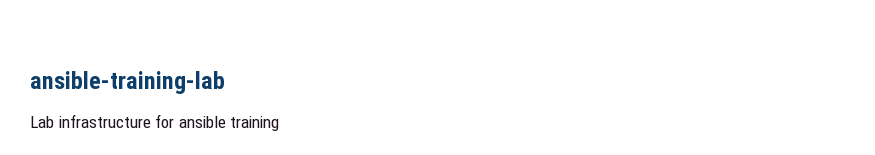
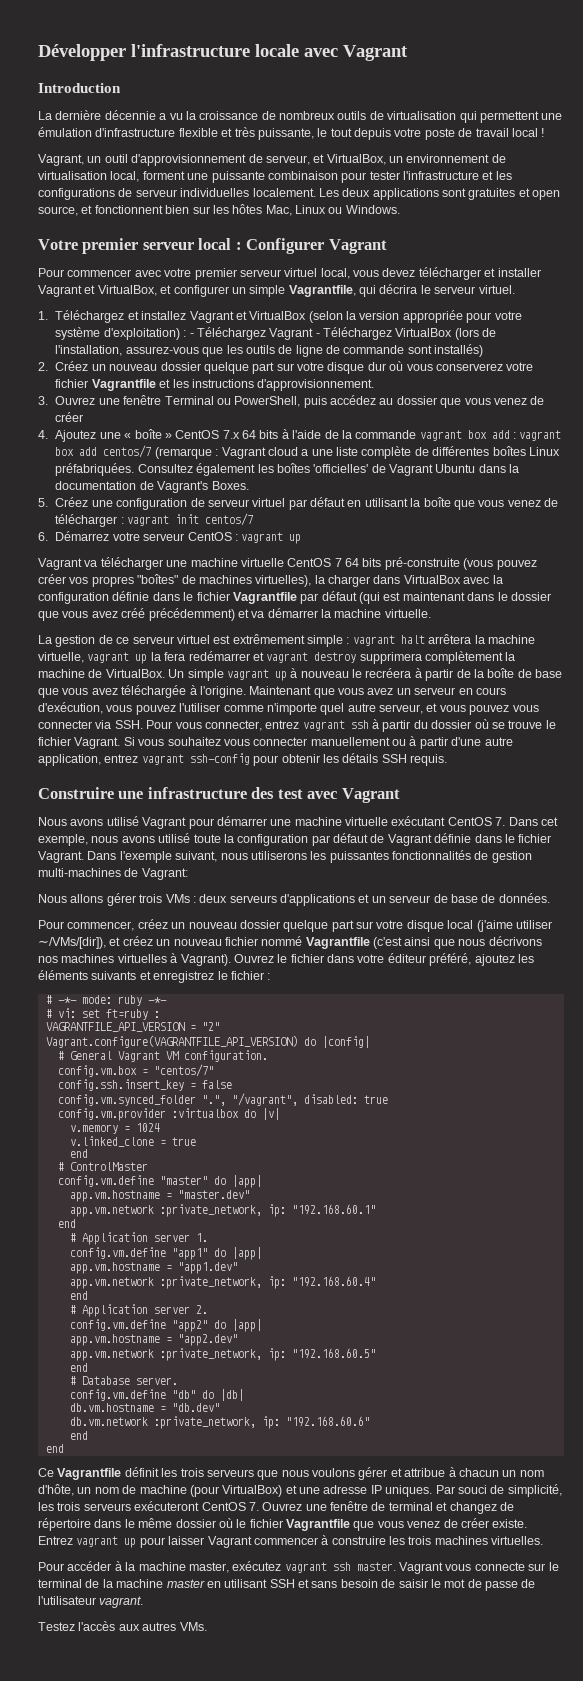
[30,71,225,94] [30,114,280,131] ansible-training-lab // Lab infrastructure for ansible training -> [38,44,408,61] [38,83,121,93] [38,110,563,123] [38,127,545,140] [38,154,506,166] [38,171,512,183] [38,188,561,200] [38,204,400,216] [38,238,387,254] [38,267,541,280] [38,284,515,297] [38,310,522,323] [55,327,497,340] [55,344,484,357] [38,361,534,374] [55,379,375,391] [38,395,545,408] [55,412,84,422] [38,429,562,442] [55,445,560,459] [55,463,520,476] [55,481,249,493] [38,497,559,510] [55,513,254,527] [38,531,302,544] [38,557,537,570] [38,574,503,587] [38,591,551,604] [38,608,431,621] [38,634,535,647] [38,651,516,664] [38,668,562,681] [38,685,506,698] [38,702,539,715] [38,719,556,732] [38,736,513,749] [38,753,447,766] [38,787,400,803] [38,816,558,829] [38,833,552,846] [38,850,532,863] [38,868,188,880] [38,893,550,906] [38,919,552,932] [38,936,542,949] [38,953,534,966] [38,970,271,983] [45,995,167,1006] [45,1008,160,1020] [45,1022,220,1032] [45,1035,370,1048] [57,1050,268,1062] [57,1064,214,1077] [57,1079,232,1091] [57,1093,388,1106] [57,1108,280,1121] [69,1123,160,1134] [69,1136,196,1147] [69,1149,88,1158] [57,1162,148,1171] [57,1175,262,1188] [69,1190,250,1202] [69,1204,376,1217] [57,1219,76,1228] [69,1232,208,1245] [69,1247,262,1260] [69,1262,238,1274] [69,1276,376,1289] [69,1291,88,1300] [69,1304,208,1317] [69,1319,262,1332] [69,1334,238,1346] [69,1348,376,1361] [69,1363,88,1372] [69,1376,178,1385] [69,1389,244,1401] [69,1403,220,1412] [69,1416,370,1429] [69,1431,88,1440] [45,1444,64,1453] [38,1467,544,1480] [38,1484,562,1497] [38,1501,514,1514] [38,1518,528,1531] [38,1535,544,1548] [38,1561,559,1574] [38,1579,536,1591] [38,1596,144,1608] [38,1621,207,1631] Développer l'infrastructure locale avec Vagrant // Introduction // La dernière décennie a vu la croissance de nombreux outils de virtualisation qui permettent une émulation d'infrastructure flexible et très puissante, le tout depuis votre poste de travail local ! // Vagrant, un outil d'approvisionnement de serveur, et VirtualBox, un environnement de virtualisation local, forment une puissante combinaison pour tester l'infrastructure et les configurations de serveur individuelles localement. Les deux applications sont gratuites et open source, et fonctionnent bien sur les hôtes Mac, Linux ou Windows. // Votre premier serveur local : Configurer Vagrant // Pour commencer avec votre premier serveur virtuel local, vous devez télécharger et installer Vagrant et VirtualBox, et configurer un simple Vagrantfile, qui décrira le serveur virtuel. // 1. Téléchargez et installez Vagrant et VirtualBox (selon la version appropriée pour votre système d'exploitation) : - Téléchargez Vagrant - Téléchargez VirtualBox (lors de l'installation, assurez-vous que les outils de ligne de commande sont installés) // 2. Créez un nouveau dossier quelque part sur votre disque dur où vous conserverez votre fichier Vagrantfile et les instructions d'approvisionnement. // 3. Ouvrez une fenêtre Terminal ou PowerShell, puis accédez au dossier que vous venez de créer // 4. Ajoutez une « boîte » CentOS 7.x 64 bits à l'aide de la commande vagrant box add : vagrant box add centos/7 (remarque : Vagrant cloud a une liste complète de différentes boîtes Linux préfabriquées. Consultez également les boîtes 'officielles' de Vagrant Ubuntu dans la documentation de Vagrant's Boxes. // 5. Créez une configuration de serveur virtuel par défaut en utilisant la boîte que vous venez de télécharger : vagrant init centos/7 // 6. Démarrez votre serveur CentOS : vagrant up // Vagrant va télécharger une machine virtuelle CentOS 7 64 bits pré-construite (vous pouvez créer vos propres "boîtes" de machines virtuelles), la charger dans VirtualBox avec la configuration définie dans le fichier Vagrantfile par défaut (qui est maintenant dans le dossier que vous avez créé précédemment) et va démarrer la machine virtuelle. // La gestion de ce serveur virtuel est extrêmement simple : vagrant halt arrêtera la machine virtuelle, vagrant up la fera redémarrer et vagrant destroy supprimera complètement la machine de VirtualBox. Un simple vagrant up à nouveau le recréera à partir de la boîte de base que vous avez téléchargée à l'origine. Maintenant que vous avez un serveur en cours d'exécution, vous pouvez l'utiliser comme n'importe quel autre serveur, et vous pouvez vous connecter via SSH. Pour vous connecter, entrez vagrant ssh à partir du dossier où se trouve le fichier Vagrant. Si vous souhaitez vous connecter manuellement ou à partir d'une autre application, entrez vagrant ssh-config pour obtenir les détails SSH requis. // Construire une infrastructure des test avec Vagrant // Nous avons utilisé Vagrant pour démarrer une machine virtuelle exécutant CentOS 7. Dans cet exemple, nous avons utilisé toute la configuration par défaut de Vagrant définie dans le fichier Vagrant. Dans l'exemple suivant, nous utiliserons les puissantes fonctionnalités de gestion multi-machines de Vagrant: // Nous allons gérer trois VMs : deux serveurs d'applications et un serveur de base de données. // Pour commencer, créez un nouveau dossier quelque part sur votre disque local (j'aime utiliser ∼/VMs/[dir]), et créez un nouveau fichier nommé Vagrantfile (c'est ainsi que nous décrivons nos machines virtuelles à Vagrant). Ouvrez le fichier dans votre éditeur préféré, ajoutez les éléments suivants et enregistrez le fichier : // # -*- mode: ruby -*- // # vi: set ft=ruby : // VAGRANTFILE_API_VERSION = "2" // Vagrant.configure(VAGRANTFILE_API_VERSION) do |config| // # General Vagrant VM configuration. // config.vm.box = "centos/7" // config.ssh.insert_key = false // config.vm.synced_folder ".", "/vagrant", disabled: true // config.vm.provider :virtualbox do |v| // v.memory = 1024 // v.linked_clone = true // end // # ControlMaster // config.vm.define "master" do |app| // app.vm.hostname = "master.dev" // app.vm.network :private_network, ip: "192.168.60.1" // end // # Application server 1. // config.vm.define "app1" do |app| // app.vm.hostname = "app1.dev" // app.vm.network :private_network, ip: "192.168.60.4" // end // # Application server 2. // config.vm.define "app2" do |app| // app.vm.hostname = "app2.dev" // app.vm.network :private_network, ip: "192.168.60.5" // end // # Database server. // config.vm.define "db" do |db| // db.vm.hostname = "db.dev" // db.vm.network :private_network, ip: "192.168.60.6" // end // end // Ce Vagrantfile définit les trois serveurs que nous voulons gérer et attribue à chacun un nom d'hôte, un nom de machine (pour VirtualBox) et une adresse IP uniques. Par souci de simplicité, les trois serveurs exécuteront CentOS 7. Ouvrez une fenêtre de terminal et changez de répertoire dans le même dossier où le fichier Vagrantfile que vous venez de créer existe. Entrez vagrant up pour laisser Vagrant commencer à construire les trois machines virtuelles. // Pour accéder à la machine master, exécutez vagrant ssh master. Vagrant vous connecte sur le terminal de la machine master en utilisant SSH et sans besoin de saisir le mot de passe de l'utilisateur vagrant. // Testez l'accès aux autres VMs.

